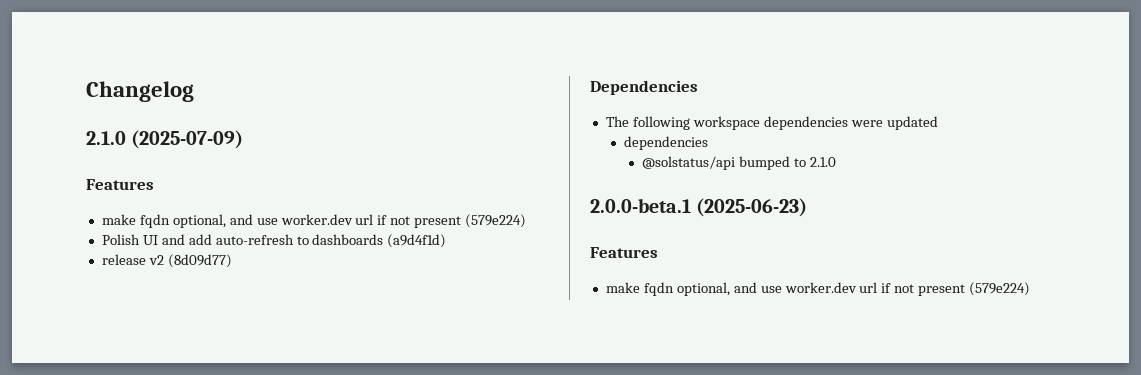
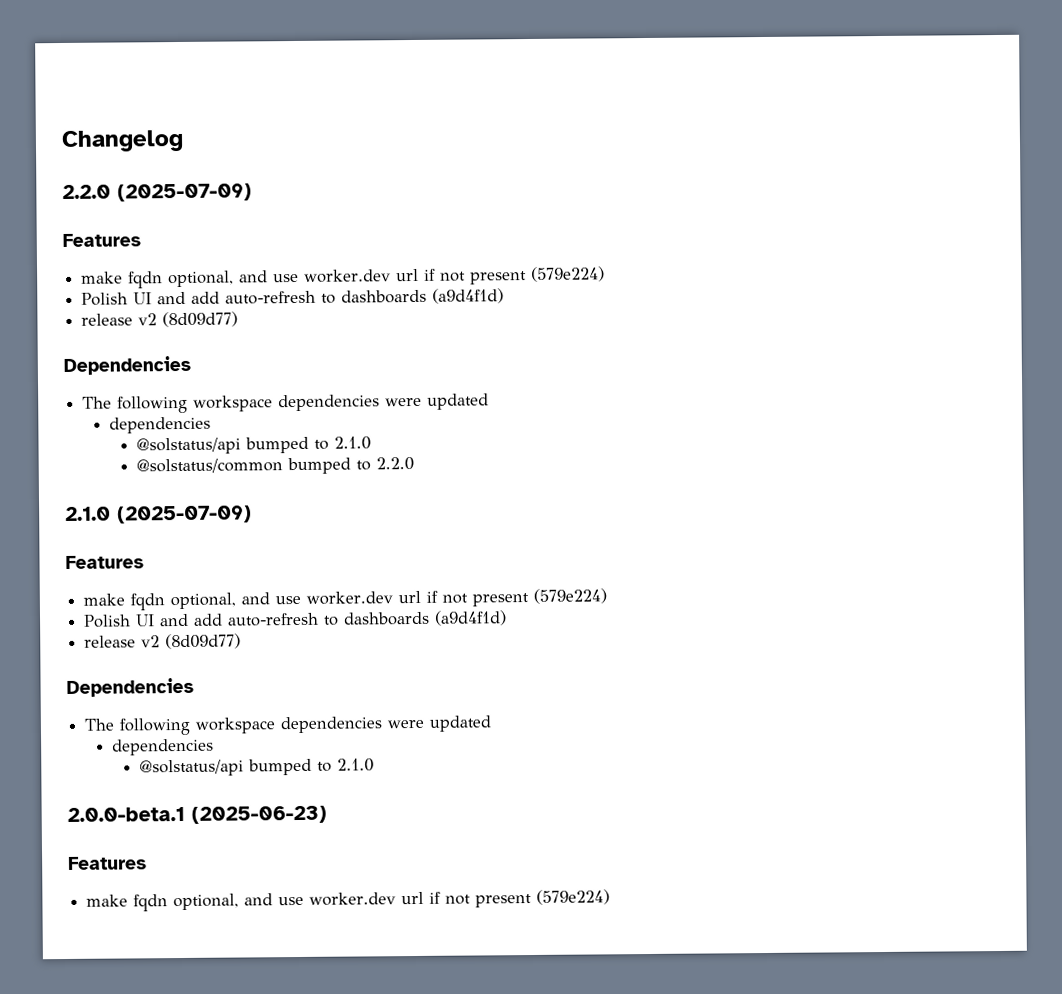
(194, 91) none -> [62,183,252,202] [62,233,141,247] [81,266,606,289] [81,288,505,306] [81,311,239,328] [63,355,191,375] [82,393,490,414] [108,416,211,434] [135,436,371,455] [135,457,414,475] // 2.2.0 (2025-07-09) // Features // make fqdn optional, and use worker.dev url if not present (579e224) // Polish UI and add auto-refresh to dashboards (a9d4f1d) // release v2 (8d09d77) // Dependencies // The following workspace dependencies were updated // dependencies // @solstatus/api bumped to 2.1.0 // @solstatus/common bumped to 2.2.0

